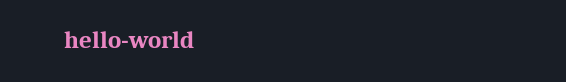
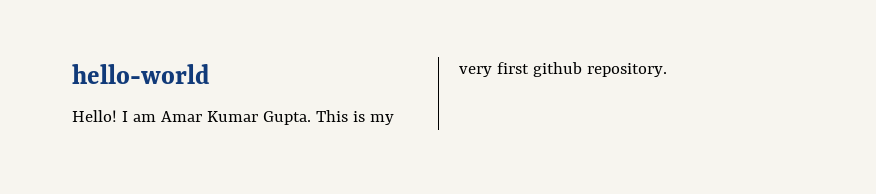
(194, 39) none -> [72,110,394,125] [459,62,667,77] // Hello! I am Amar Kumar Gupta. This is my very first github repository.

